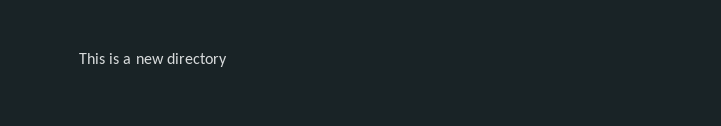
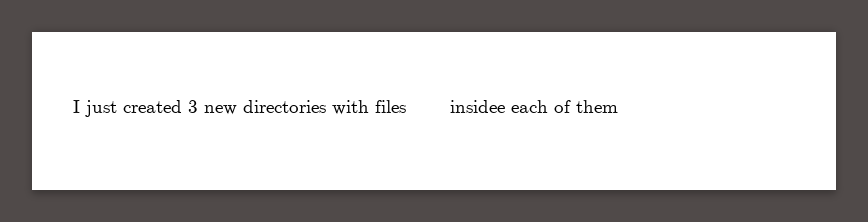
[79,53,227,67] This is a new directory -> [73,100,618,117] I just created 3 new directories with files insidee each of them

